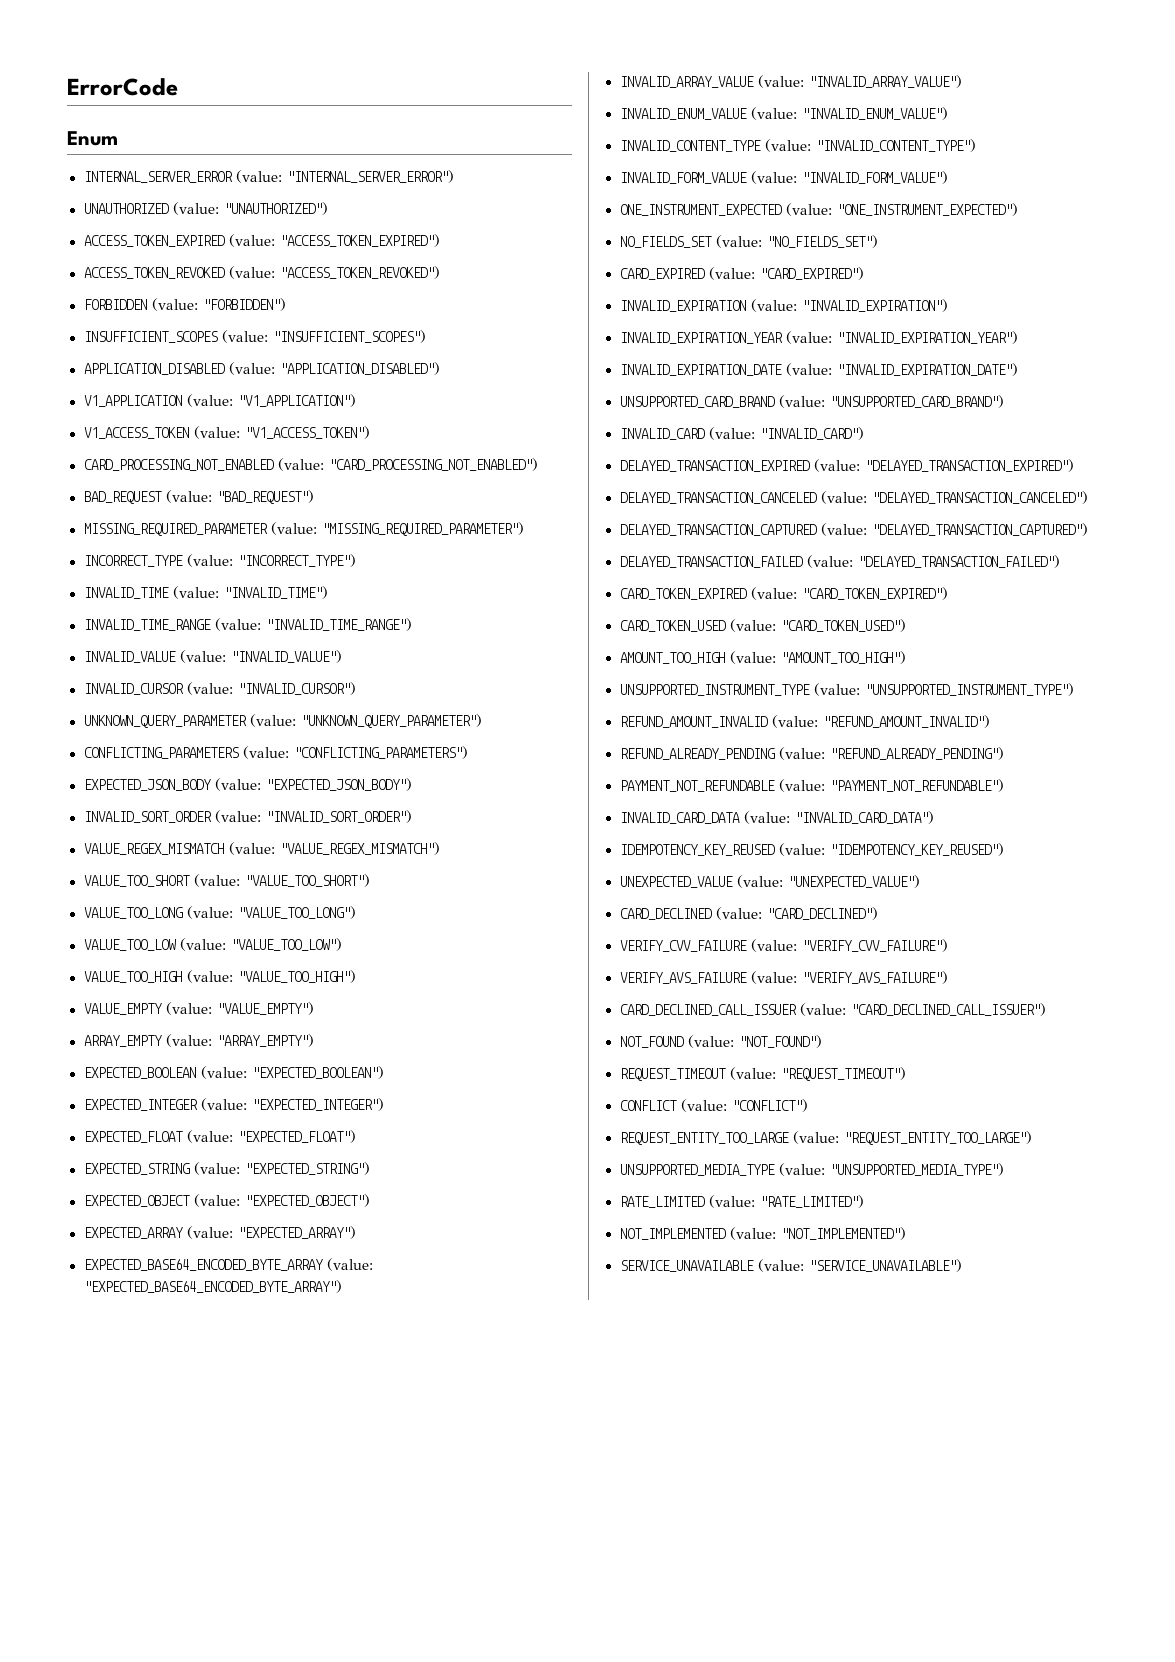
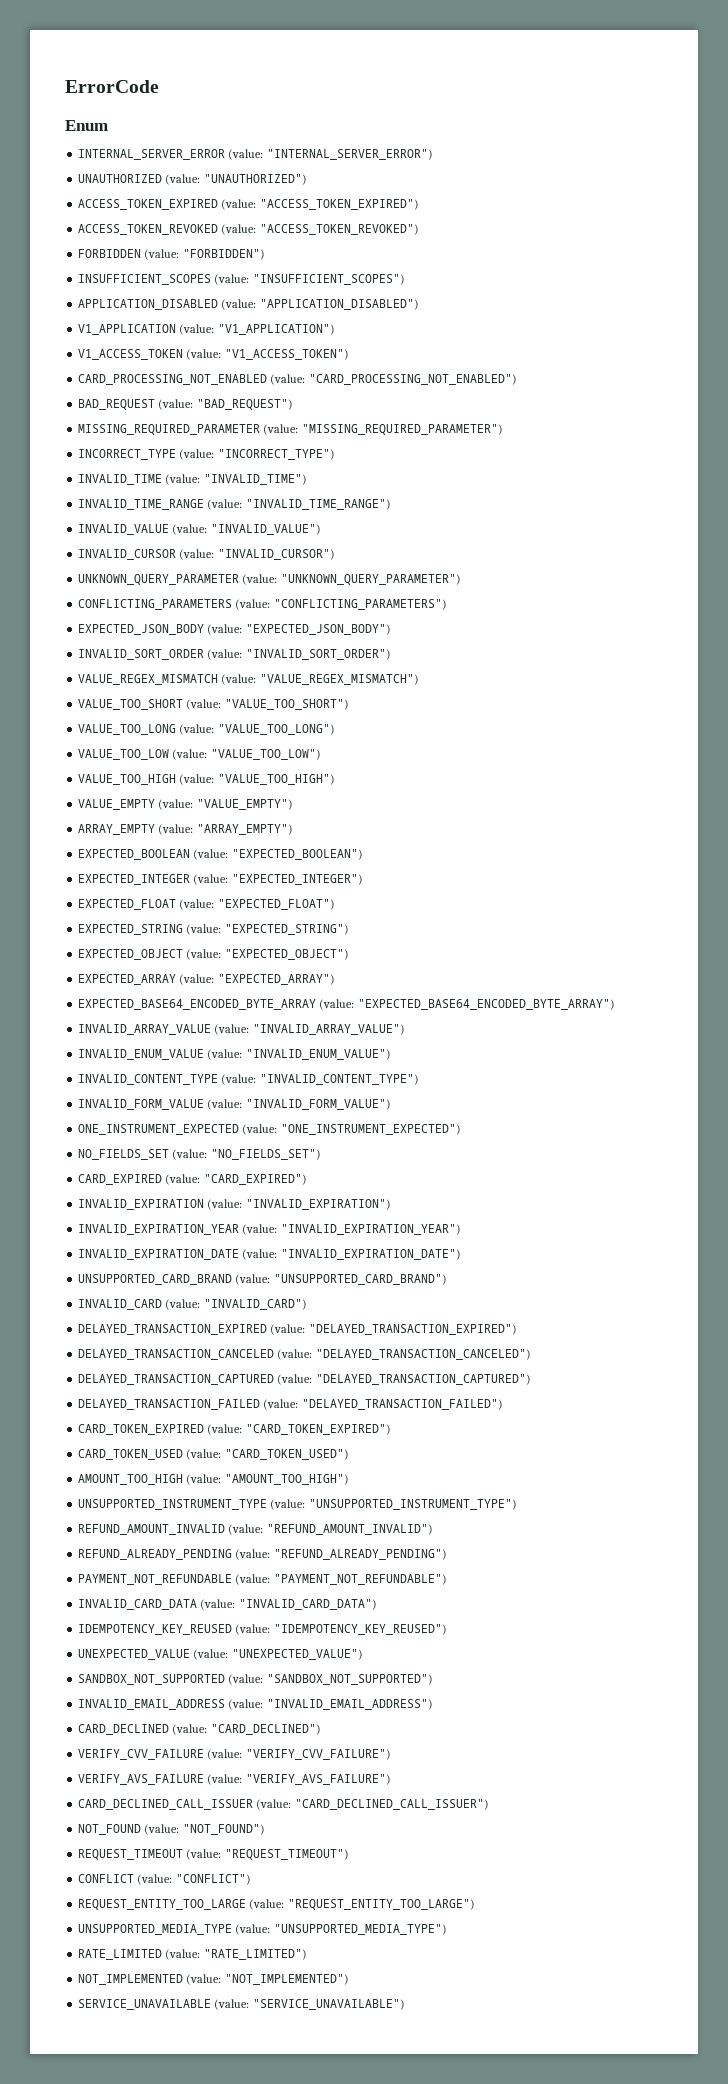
(920, 881) none -> [78,1674,433,1685] [78,1699,433,1710] // SANDBOX_NOT_SUPPORTED (value: "SANDBOX_NOT_SUPPORTED") // INVALID_EMAIL_ADDRESS (value: "INVALID_EMAIL_ADDRESS")

